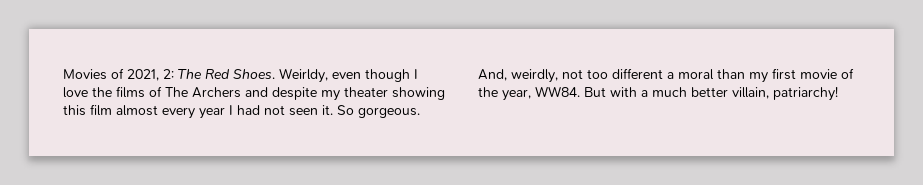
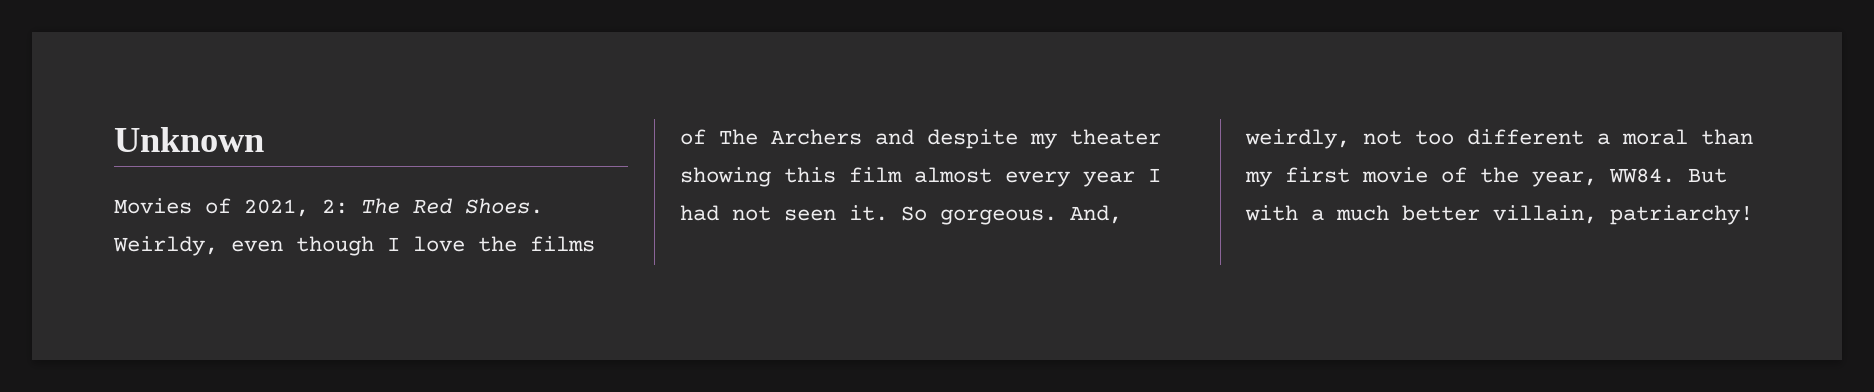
(63, 74) none -> [114,127,264,152] Unknown //

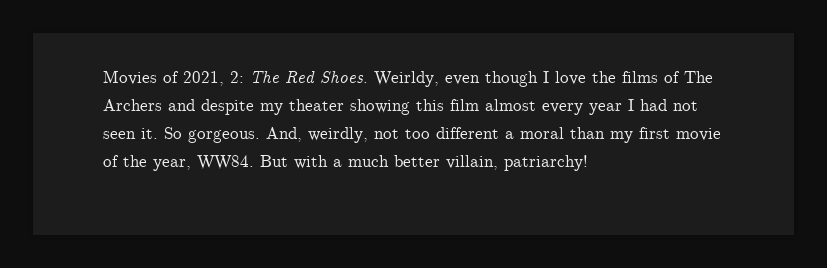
[114,127,264,152] Unknown // -> (103, 77) none

